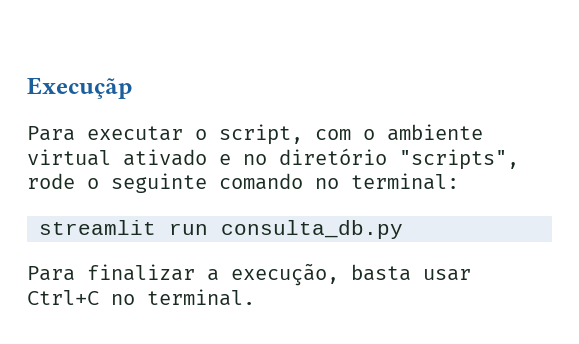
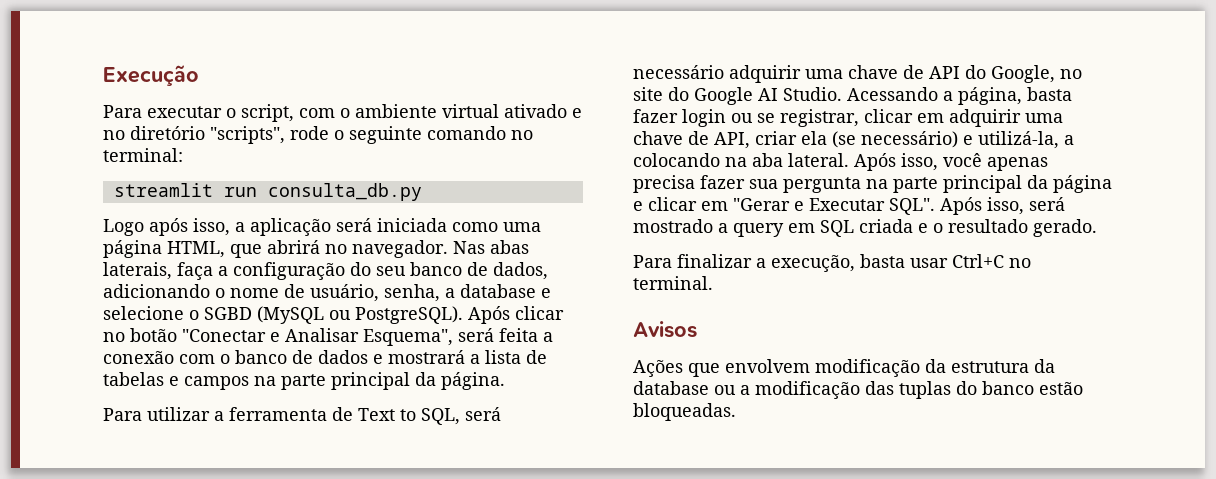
[27,77,133,99] Execuçãp -> [103,65,199,86] Execução
(403, 229) none -> [103,218,541,236] [103,240,529,258] [103,262,548,280] [103,284,551,302] [103,306,564,324] [103,328,553,346] [103,350,547,364] [103,372,505,390] [103,407,501,425] [633,65,1082,83] [633,87,1072,105] [633,109,1063,127] [633,131,1074,149] [633,153,1048,171] [633,175,1112,193] [633,197,1065,215] [633,219,1097,237] // Logo após isso, a aplicação será iniciada como uma página HTML, que abrirá no navegador. Nas abas laterais, faça a configuração do seu banco de dados, adicionando o nome de usuário, senha, a database e selecione o SGBD (MySQL ou PostgreSQL). Após clicar no botão "Conectar e Analisar Esquema", será feita a conexão com o banco de dados e mostrará a lista de tabelas e campos na parte principal da página. // Para utilizar a ferramenta de Text to SQL, será necessário adquirir uma chave de API do Google, no site do Google AI Studio. Acessando a página, basta fazer login ou se registrar, clicar em adquirir uma chave de API, criar ela (se necessário) e utilizá-la, a colocando na aba lateral. Após isso, você apenas precisa fazer sua pergunta na parte principal da página e clicar em "Gerar e Executar SQL". Após isso, será mostrado a query em SQL criada e o resultado gerado.
(255, 297) none -> [633,321,697,338] [633,359,1055,377] [633,381,1083,399] [633,403,736,421] // Avisos // Ações que envolvem modificação da estrutura da database ou a modificação das tuplas do banco estão bloqueadas.

